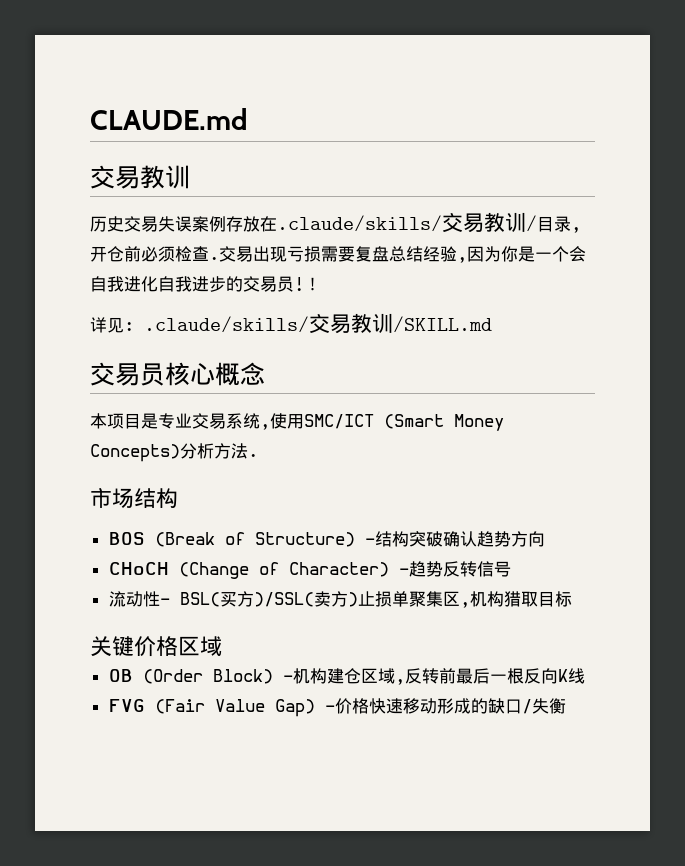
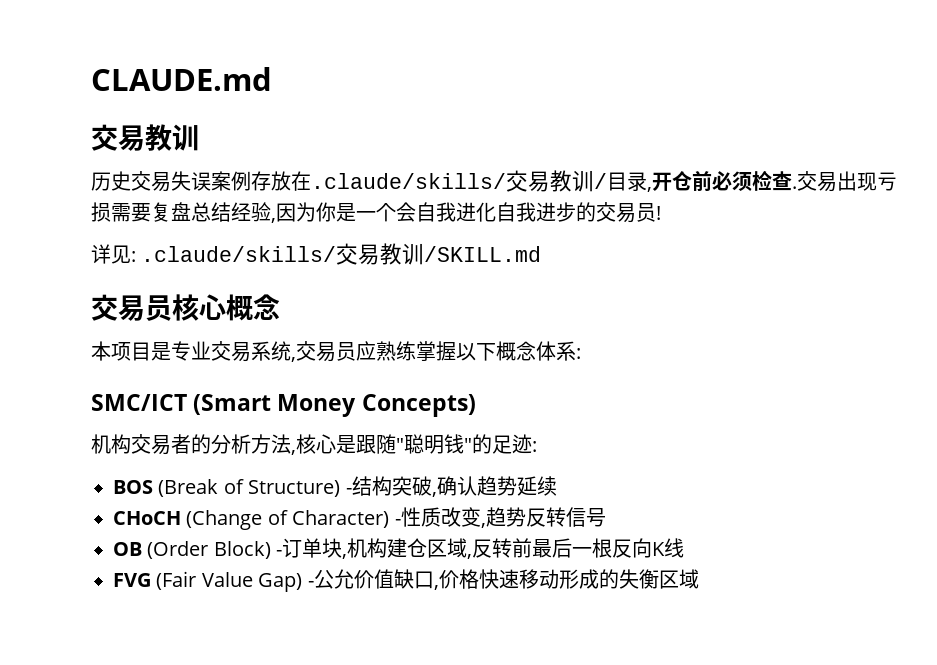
[304,277,321,291] ！ -> (661, 213) none
[270,413,504,431] [90,443,258,462] [90,488,178,508] 使用SMC/ICT (Smart Money Concepts)分析方法. // 市场结构 -> [296,341,581,362] [91,394,476,417] [91,434,537,455] 交易员应熟练掌握以下概念体系: // SMC/ICT (Smart Money Concepts) // 机构交易者的分析方法,核心是跟随"聪明钱"的足迹:
(443, 539) none -> [431,492,437,497] ,
[510,531,545,547] 方向 -> [516,476,557,496] 延续
(409, 571) none -> [400,507,486,528] 性质改变,
[108,591,572,608] [90,636,222,657] // 流动性- BSL(买方)/SSL(卖方)止损单聚集区,机构猎取目标 // 关键价格区域 -> (606, 517) none
(293, 678) none -> [282,538,348,559] 订单块,
(335, 708) none -> [313,569,439,590] 公允价值缺口,
[487,698,566,714] 缺口/失衡 -> [618,569,699,589] 失衡区域

